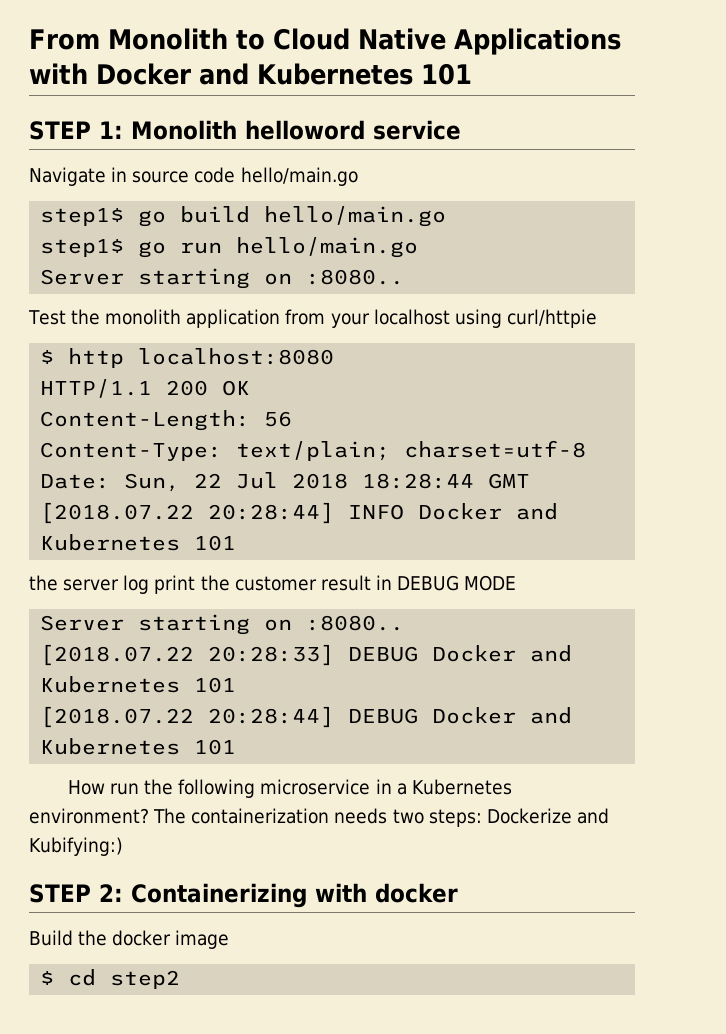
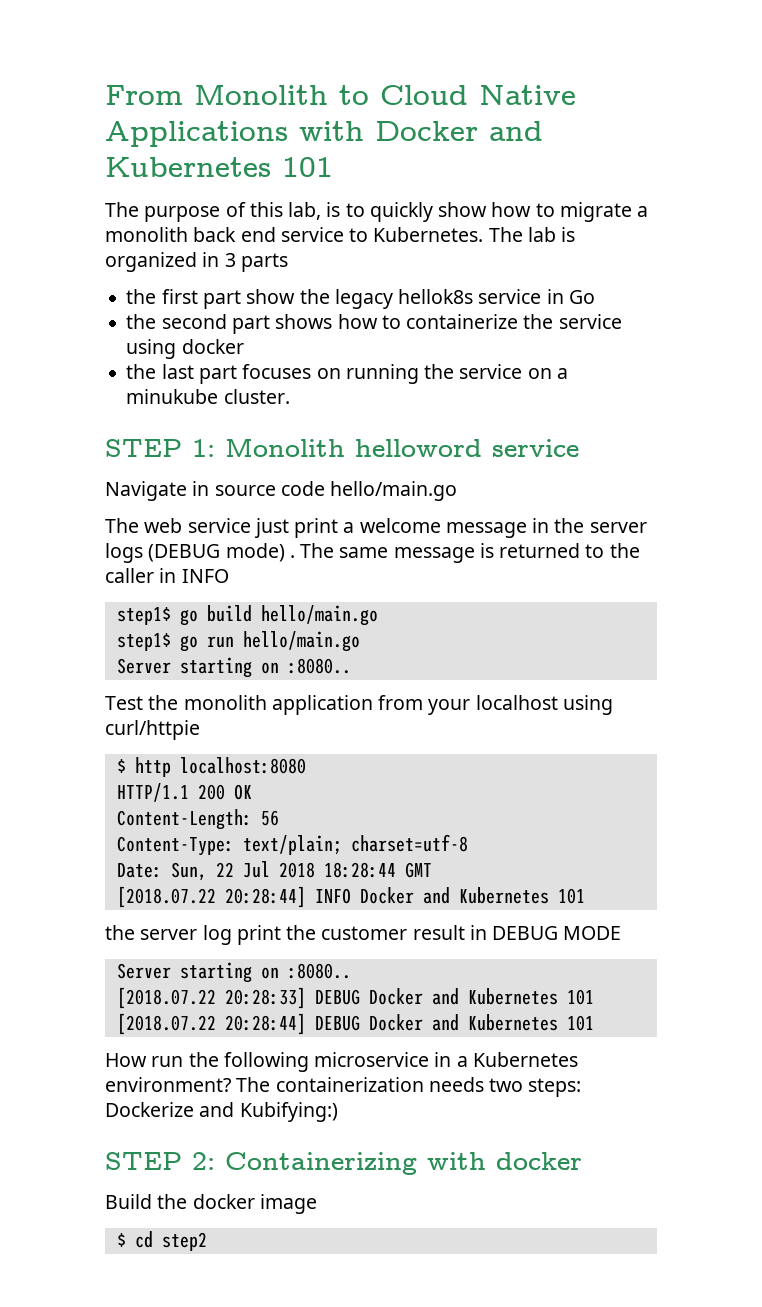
(472, 74) none -> [105,202,649,222] [105,227,576,242] [105,252,288,272] [126,289,595,309] [126,314,622,334] [126,339,244,359] [126,364,568,384] [126,389,290,404] // The purpose of this lab, is to quickly show how to migrate a monolith back end service to Kubernetes. The lab is organized in 3 parts // the first part show the legacy hellok8s service in Go // the second part shows how to containerize the service using docker // the last part focuses on running the service on a minukube cluster.
(358, 176) none -> [105,518,647,538] [105,543,640,563] [105,568,229,583] // The web service just print a welcome message in the server logs (DEBUG mode) . The same message is returned to the caller in INFO

